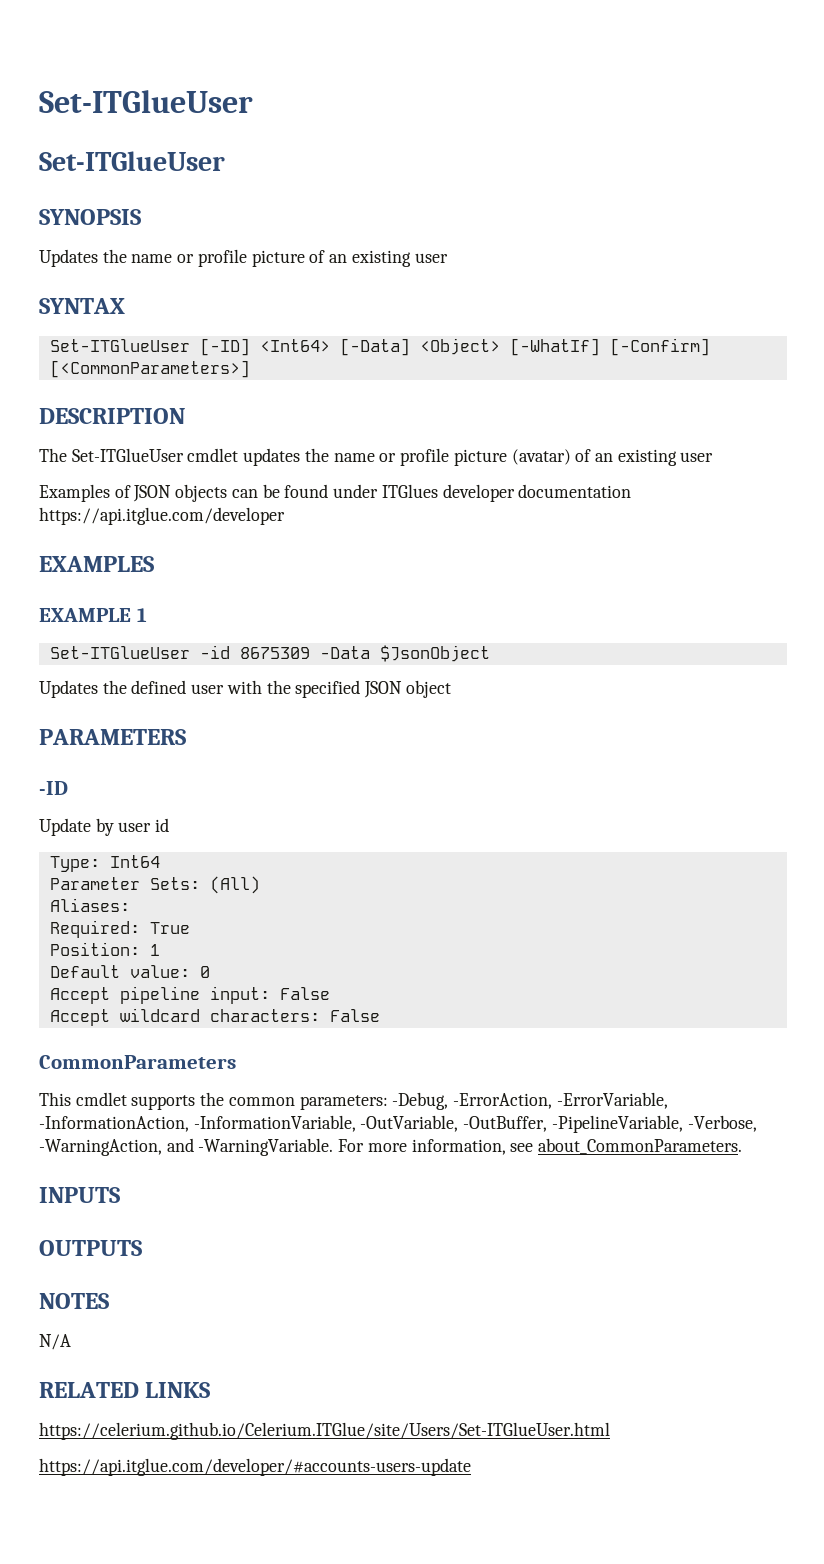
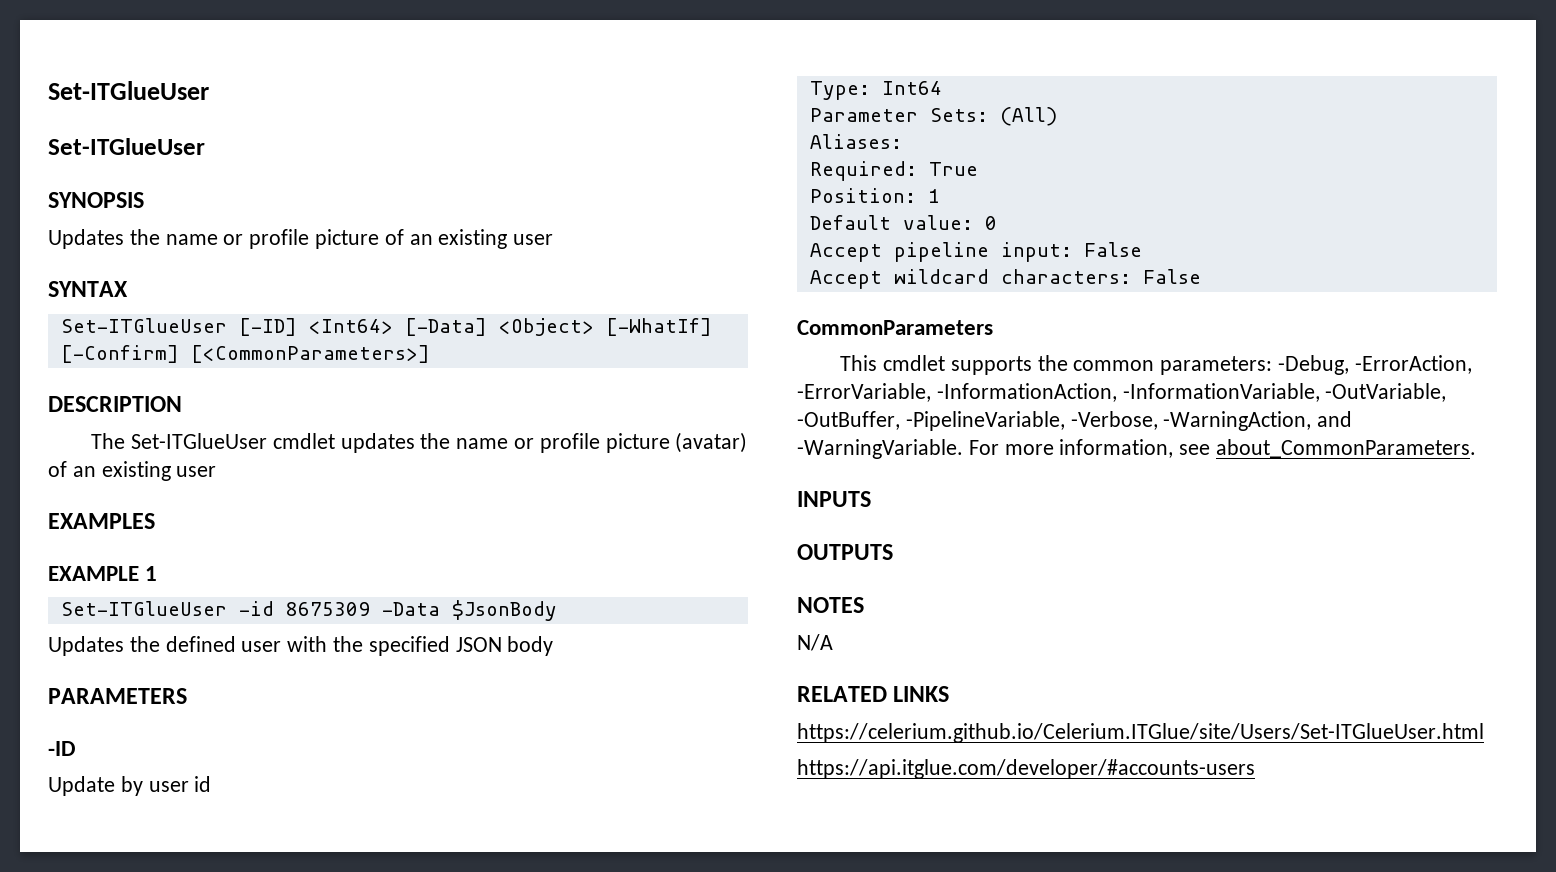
[39,484,632,502] [39,507,285,525] // Examples of JSON objects can be found under ITGlues developer documentation https://api.itglue.com/developer -> (217, 471) none
[379,645,490,662] $JsonObject -> [451,600,557,621] $JsonBody
[405,680,451,698] object -> [507,636,554,656] body
[39,1458,471,1476] https://api.itglue.com/developer/#accounts-users-update -> [797,759,1255,779] https://api.itglue.com/developer/#accounts-users

